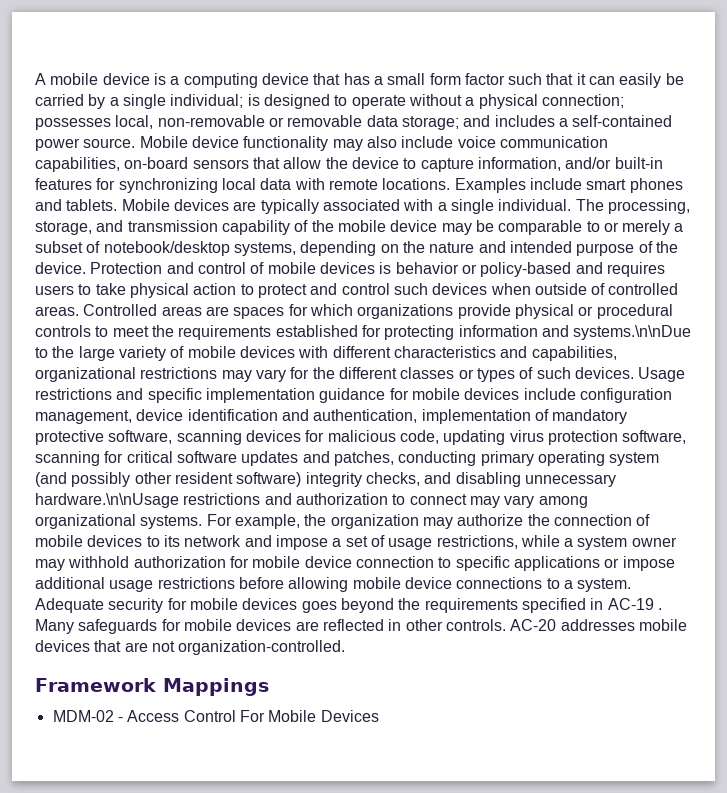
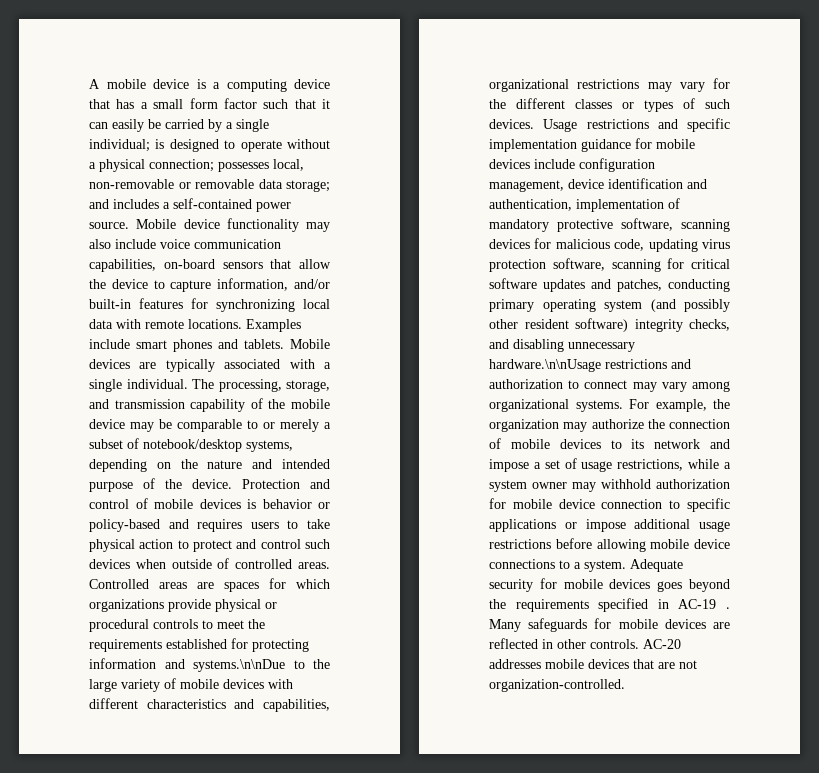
[35,678,269,696] [52,710,379,722] // Framework Mappings // MDM-02 - Access Control For Mobile Devices -> (625, 685) none

